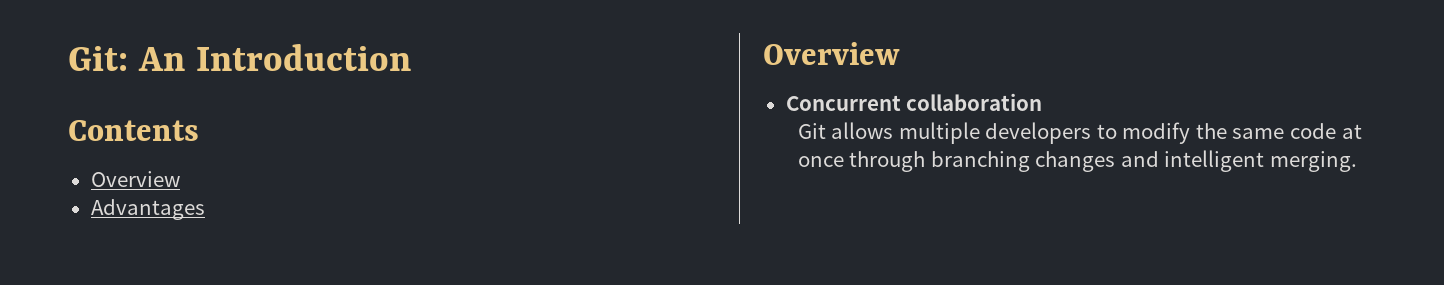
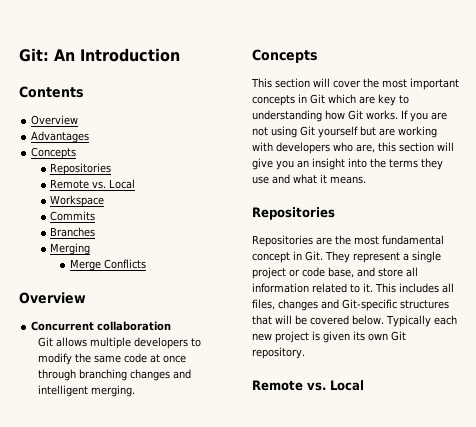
(205, 209) none -> [31,147,77,159] [50,163,112,175] [50,179,136,189] [50,195,105,207] [50,211,96,221] [50,227,96,237] [50,243,91,255] [69,259,146,271] // Concepts // Repositories // Remote vs. Local // Workspace // Commits // Branches // Merging // Merge Conflicts
(1357, 161) none -> [252,49,318,63] [251,78,459,90] [252,94,409,106] [252,110,447,122] [252,126,437,138] [252,142,454,154] [252,158,443,170] [252,174,366,184] [252,207,335,220] [252,235,444,247] [252,251,441,263] [252,267,418,279] [252,283,454,293] [252,299,449,311] [252,315,457,327] [252,331,406,343] [252,347,305,359] [252,380,364,391] // Concepts // This section will cover the most important concepts in Git which are key to understanding how Git works. If you are not using Git yourself but are working with developers who are, this section will give you an insight into the terms they use and what it means. // Repositories // Repositories are the most fundamental concept in Git. They represent a single project or code base, and store all information related to it. This includes all files, changes and Git-specific structures that will be covered below. Typically each new project is given its own Git repository. // Remote vs. Local

